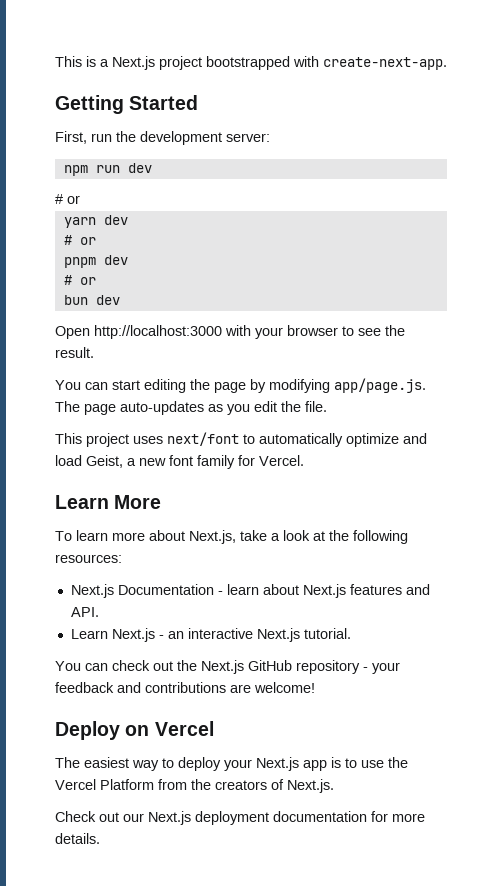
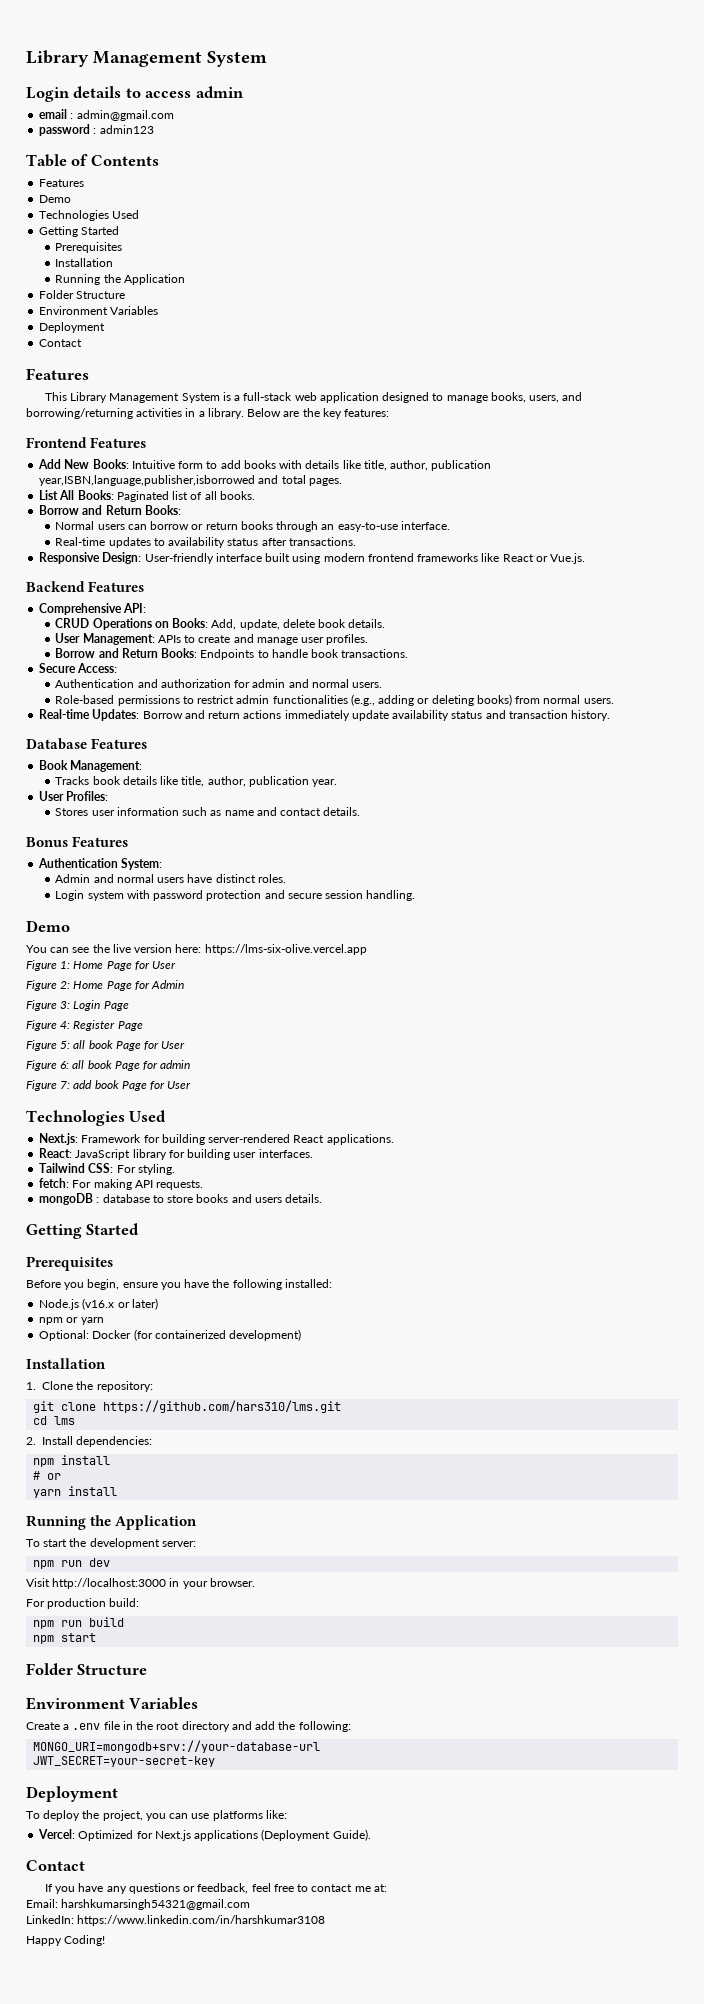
[55,56,447,70] [55,95,199,114] [55,131,112,144] This is a Next.js project bootstrapped with create-next-app. // Getting Started // First, run -> [26,50,267,67] [26,86,244,102] [39,109,174,121] [39,124,154,136] [26,154,159,167] [39,179,85,187] [39,195,72,203] [39,210,140,221] [39,226,120,237] [55,242,123,253] [55,258,114,267] [55,274,185,285] [39,290,126,299] [39,306,159,315] [39,322,106,333] [39,339,83,347] [26,368,89,380] [44,392,583,403] [26,408,390,419] [26,437,147,448] [38,459,492,471] [39,475,342,486] [39,490,255,502] [39,505,181,515] [55,521,450,532] [55,537,356,548] [39,552,586,564] [26,581,145,592] [39,603,147,615] [55,618,386,630] [55,633,369,645] [55,648,409,660] [39,663,118,673] [55,679,383,688] [55,694,614,706] [39,709,611,721] [26,738,148,750] [39,760,143,772] [55,776,338,787] [39,791,109,801] [55,807,361,816] [26,836,129,847] [38,858,163,870] [55,874,286,883] [55,890,416,901] [26,920,70,932] [26,944,367,955] [26,960,177,971] [26,980,185,991] [26,1000,129,1011] [26,1020,143,1031] [26,1040,186,1051] [26,1060,191,1071] [26,1080,192,1091] [26,1110,167,1126] [39,1133,394,1145] [39,1148,313,1160] [39,1163,175,1175] [39,1178,204,1190] [39,1193,323,1205] [26,1223,140,1239] [26,1256,113,1271] [26,1279,332,1290] [39,1298,158,1310] [39,1317,104,1325] [39,1329,302,1341] [26,1358,106,1369] [26,1381,153,1392] [33,1400,342,1413] [33,1416,76,1425] [26,1436,153,1447] [33,1455,111,1467] [33,1471,62,1480] [33,1486,118,1498] [26,1515,198,1530] [26,1539,68,1547] Library Management System // Login details to access admin // email : admin@gmail.com // password : admin123 // Table of Contents // Features // Demo // Technologies Used // Getting Started // Prerequisites // Installation // Running the Application // Folder Structure // Environment Variables // Deployment // Contact // Features // This Library Management System is a full-stack web application designed to manage books, users, and borrowing/returning activities in a library. Below are the key features: // Frontend Features // Add New Books: Intuitive form to add books with details like title, author, publication year,ISBN,language,publisher,isborrowed and total pages. // List All Books: Paginated list of all books. // Borrow and Return Books: // Normal users can borrow or return books through an easy-to-use interface. // Real-time updates to availability status after transactions. // Responsive Design: User-friendly interface built using modern frontend frameworks like React or Vue.js. // Backend Features // Comprehensive API: // CRUD Operations on Books: Add, update, delete book details. // User Management: APIs to create and manage user profiles. // Borrow and Return Books: Endpoints to handle book transactions. // Secure Access: // Authentication and authorization for admin and normal users. // Role-based permissions to restrict admin functionalities (e.g., adding or deleting books) from normal users. // Real-time Updates: Borrow and return actions immediately update availability status and transaction history. // Database Features // Book Management: // Tracks book details like title, author, publication year. // User Profiles: // Stores user information such as name and contact details. // Bonus Features // Authentication System: // Admin and normal users have distinct roles. // Login system with password protection and secure session handling. // Demo // You can see the live version here: https://lms-six-olive.vercel.app // Figure 1: Home Page for User // Figure 2: Home Page for Admin // Figure 3: Login Page // Figure 4: Register Page // Figure 5: all book Page for User // Figure 6: all book Page for admin // Figure 7: add book Page for User // Technologies Used // Next.js: Framework for building server-rendered React applications. // React: JavaScript library for building user interfaces. // Tailwind CSS: For styling. // fetch: For making API requests. // mongoDB : database to store books and users details. // Getting Started // Prerequisites // Before you begin, ensure you have the following installed: // Node.js (v16.x or later) // npm or yarn // Optional: Docker (for containerized development) // Installation // 1. Clone the repository: // git clone https://github.com/hars310/lms.git // cd lms // 2. Install dependencies: // npm install // # or // yarn install // Running the Application // To start
[55,194,80,204] [63,215,128,228] [63,235,96,245] [63,255,128,268] [63,275,96,285] [63,295,120,305] [55,325,405,339] [55,347,94,358] [55,378,426,393] [55,401,327,415] [55,432,427,447] [55,455,304,469] [55,495,162,509] [55,530,408,544] [55,554,122,563] [70,584,430,598] [70,607,99,617] [70,628,351,642] [55,660,400,674] [55,682,315,693] [55,721,214,740] [55,757,408,771] [55,779,334,793] [55,811,425,825] [55,833,100,844] # or // yarn dev // # or // pnpm dev // # or // bun dev // Open http://localhost:3000 with your browser to see the result. // You can start editing the page by modifying app/page.js. The page auto-updates as you edit the file. // This project uses next/font to automatically optimize and load Geist, a new font family for Vercel. // Learn More // To learn more about Next.js, take a look at the following resources: // Next.js Documentation - learn about Next.js features and API. // Learn Next.js - an interactive Next.js tutorial. // You can check out the Next.js GitHub repository - your feedback and contributions are welcome! // Deploy on Vercel // The easiest way to deploy your Next.js app is to use the Vercel Platform from the creators of Next.js. // Check out our Next.js deployment documentation for more details. -> [26,1578,255,1589] [26,1598,140,1609] [33,1617,125,1629] [33,1633,97,1644] [26,1663,148,1675] [26,1697,199,1710] [26,1721,351,1732] [33,1740,321,1753] [33,1756,216,1767] [26,1786,118,1802] [26,1810,287,1821] [38,1829,371,1841] [26,1860,85,1871] [44,1883,387,1894] [26,1899,251,1910] [26,1915,326,1926] [26,1935,106,1946] Visit http://localhost:3000 in your browser. // For production build: // npm run build // npm start // Folder Structure // Environment Variables // Create a .env file in the root directory and add the following: // MONGO_URI=mongodb+srv://your-database-url // JWT_SECRET=your-secret-key // Deployment // To deploy the project, you can use platforms like: // Vercel: Optimized for Next.js applications (Deployment Guide). // Contact // If you have any questions or feedback, feel free to contact me at: // Email: harshkumarsingh54321@gmail.com // LinkedIn: https://www.linkedin.com/in/harshkumar3108 // Happy Coding!

